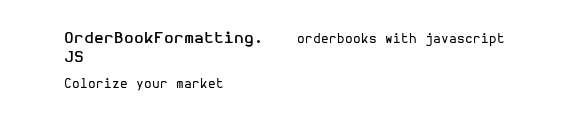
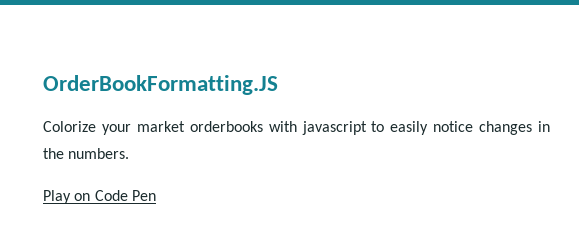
(505, 40) none -> [371,121,550,135] [43,148,130,159] [43,190,156,204] to easily notice changes in the numbers. // Play on Code Pen

